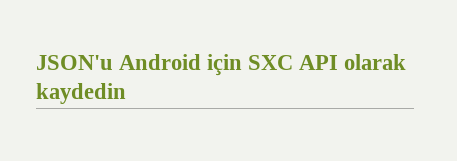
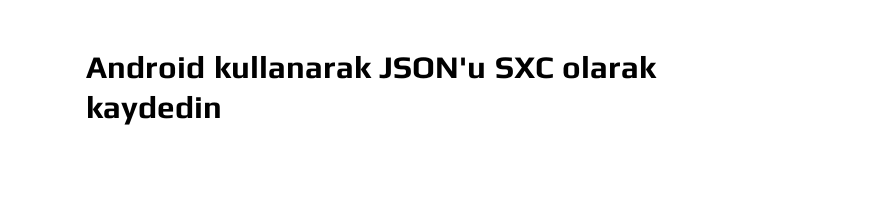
[36,54,339,76] JSON'u Android için SXC API -> [86,55,554,79] Android kullanarak JSON'u SXC

